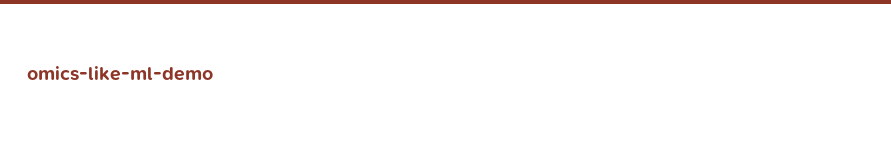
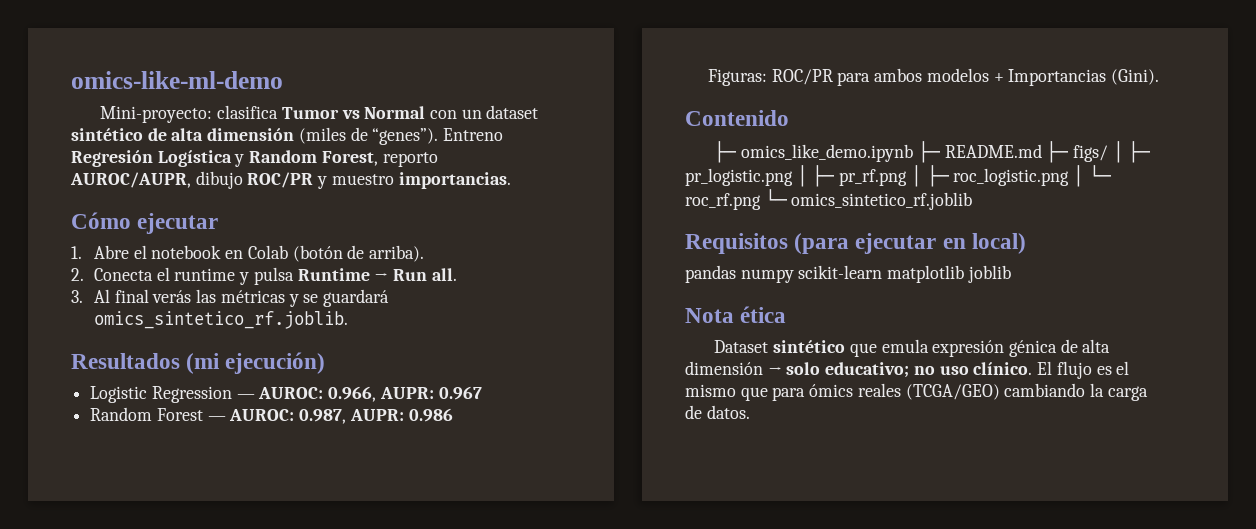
(213, 73) none -> [100,105,539,123] [71,127,504,145] [71,150,438,167] [70,171,511,189] [71,212,219,234] [71,245,424,262] [71,267,457,285] [71,289,389,307] [93,311,348,329] [71,352,326,374] [90,386,482,403] [90,407,453,424] [707,68,1159,86] [685,110,789,126] [714,141,1152,163] [685,165,1112,187] [685,189,973,210] [685,233,1026,254] [685,265,1011,283] [685,306,787,323] [714,339,1111,357] [685,361,1130,379] [685,383,1148,401] [685,405,750,419] // Mini-proyecto: clasifica Tumor vs Normal con un dataset sintético de alta dimensión (miles de “genes”). Entreno Regresión Logística y Random Forest, reporto AUROC/AUPR, dibujo ROC/PR y muestro importancias. // Cómo ejecutar // 1. Abre el notebook en Colab (botón de arriba). // 2. Conecta el runtime y pulsa Runtime → Run all. // 3. Al final verás las métricas y se guardará omics_sintetico_rf.joblib. // Resultados (mi ejecución) // Logistic Regression — AUROC: 0.966, AUPR: 0.967 // Random Forest — AUROC: 0.987, AUPR: 0.986 // Figuras: ROC/PR para ambos modelos + Importancias (Gini). // Contenido // ├─ omics_like_demo.ipynb ├─ README.md ├─ figs/ │ ├─ pr_logistic.png │ ├─ pr_rf.png │ ├─ roc_logistic.png │ └─ roc_rf.png └─ omics_sintetico_rf.joblib // Requisitos (para ejecutar en local) // pandas numpy scikit-learn matplotlib joblib // Nota ética // Dataset sintético que emula expresión génica de alta dimensión → solo educativo; no uso clínico. El flujo es el mismo que para ómics reales (TCGA/GEO) cambiando la carga de datos.

